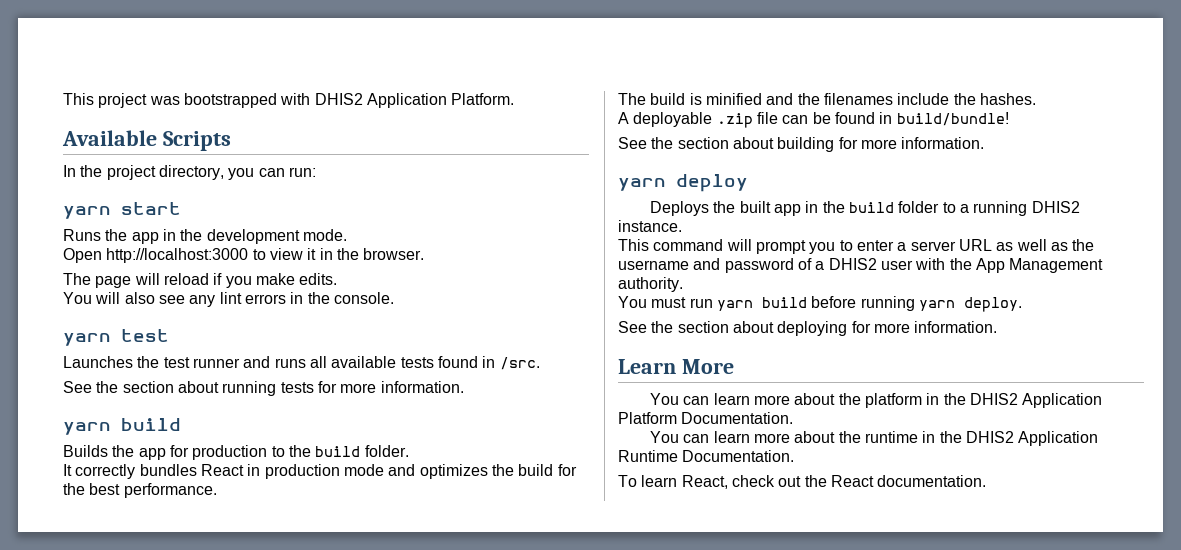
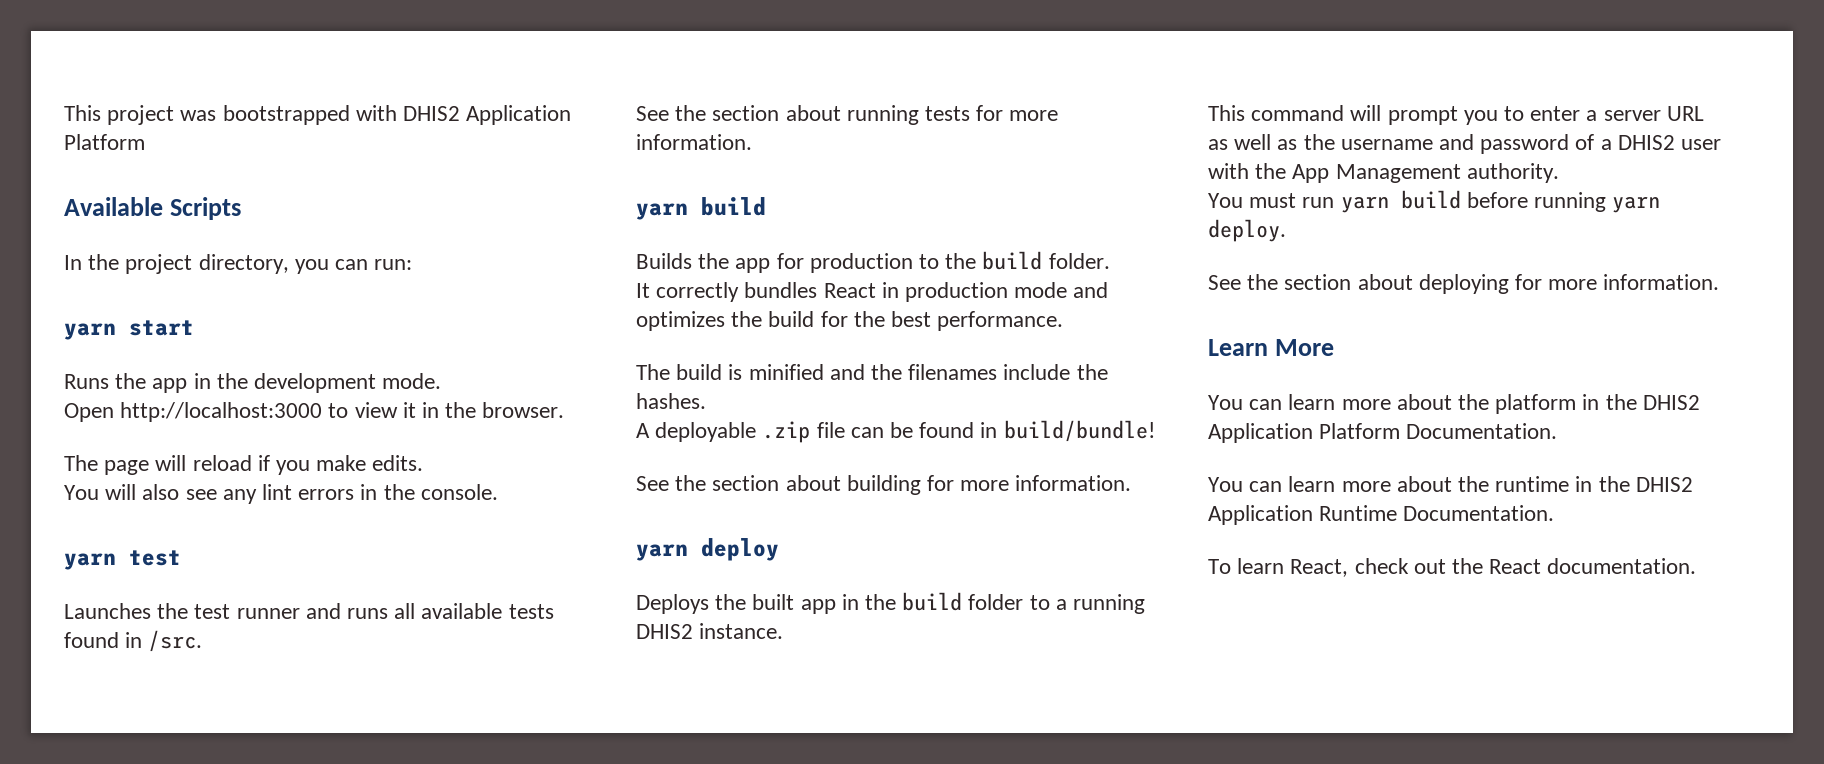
[451,93,515,105] Platform. -> [64,134,145,150] Platform

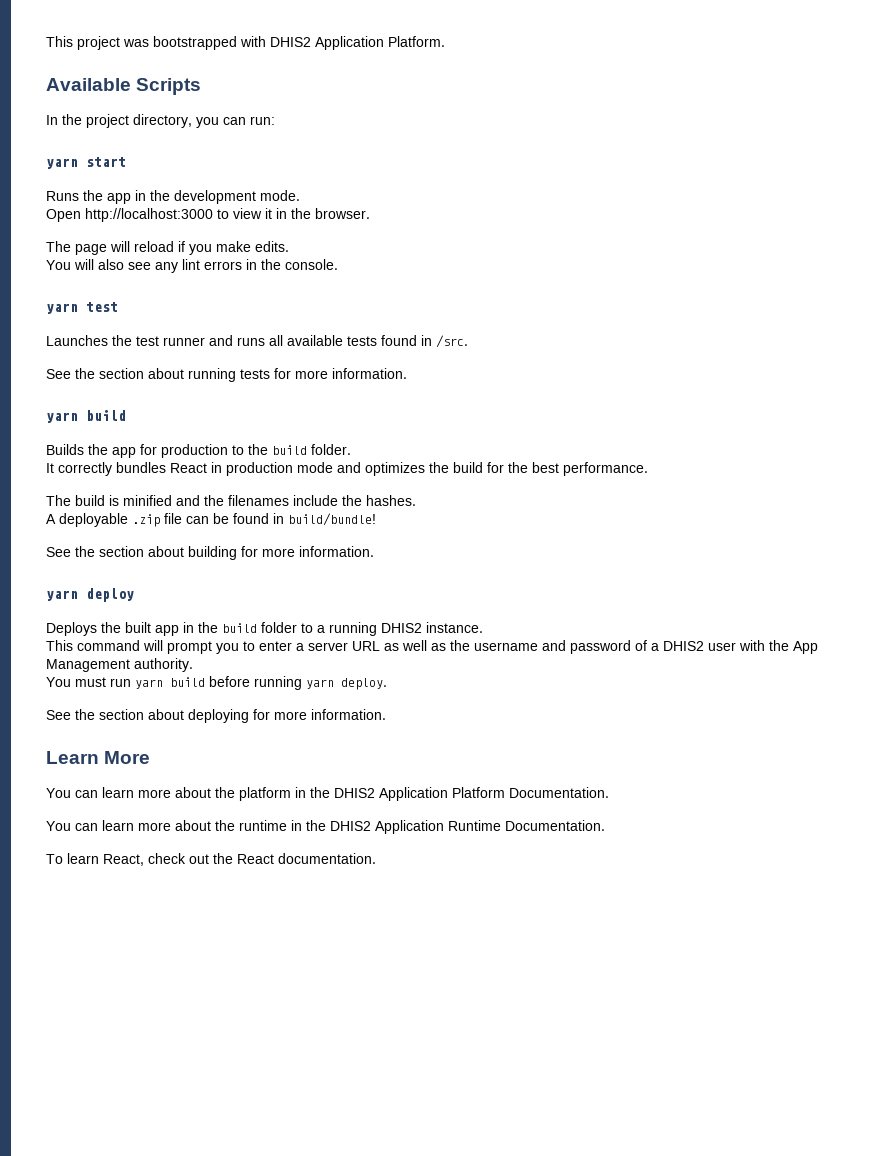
[64,134,145,150] Platform -> [388,36,445,47] Platform.

